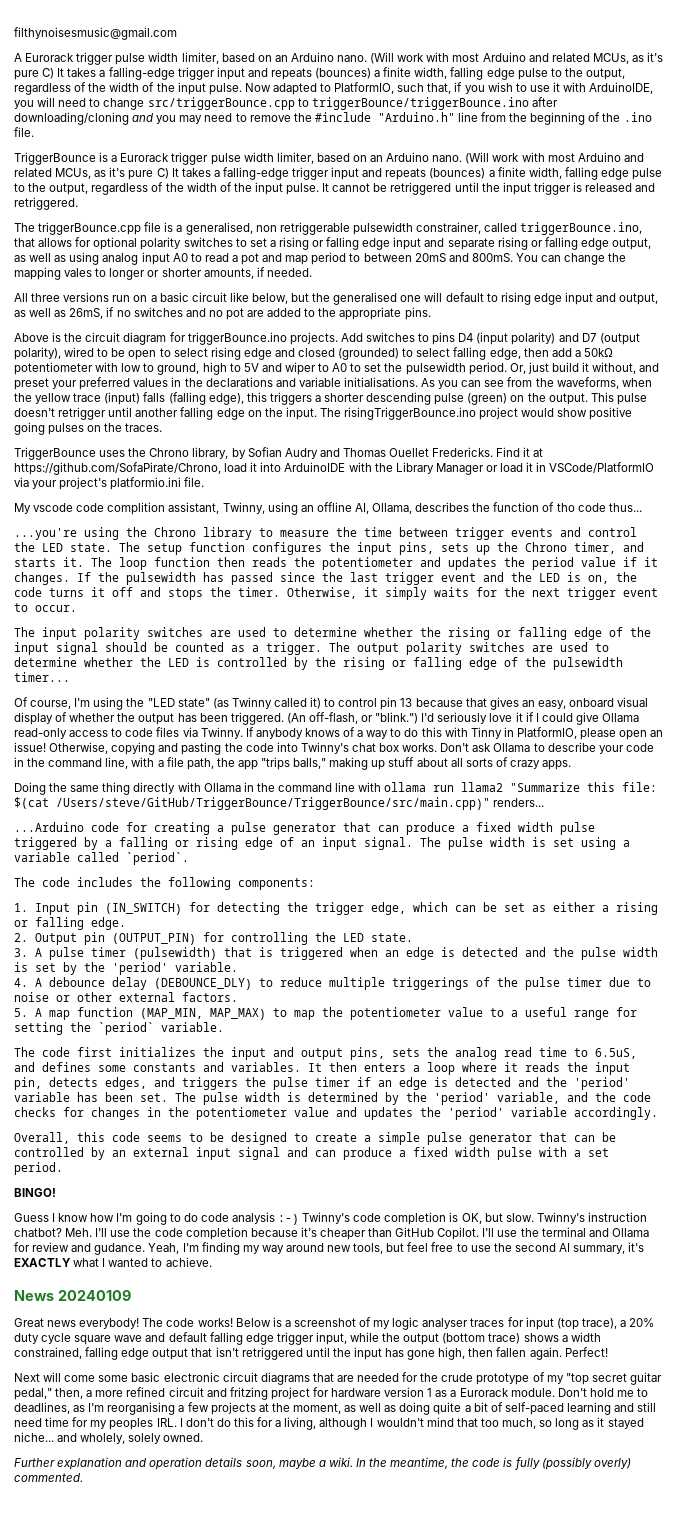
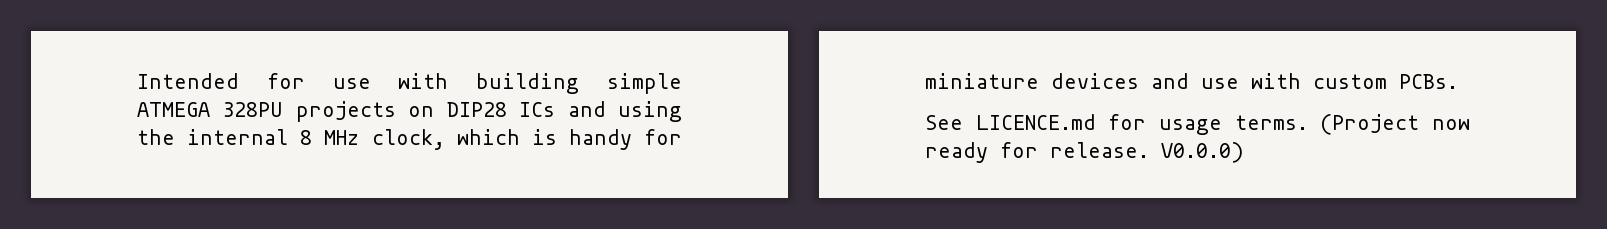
[14,27,177,40] [14,52,664,65] [14,67,625,80] [14,82,654,95] [14,97,558,110] [14,112,652,125] [14,127,34,137] [14,152,644,165] [14,167,663,180] [14,182,656,195] [14,197,78,210] [14,222,643,235] [14,237,652,250] [14,252,627,265] [14,267,312,280] [14,292,659,305] [14,307,431,320] [14,332,640,345] [14,347,613,360] [14,362,660,375] [14,377,652,390] [14,392,647,405] [14,407,633,420] [14,422,163,435] [14,447,544,460] [14,462,655,475] [14,477,205,490] [14,502,642,515] [14,527,637,540] [14,542,644,555] [14,557,658,570] [14,572,637,585] [14,587,658,600] [14,603,77,612] [14,627,651,640] [14,642,609,655] [14,657,623,670] [14,672,70,682] [14,697,649,710] [14,712,640,725] [14,727,664,740] [14,742,654,755] [14,757,572,770] [14,782,658,795] [14,797,545,810] [14,822,595,835] [14,837,630,850] [14,852,189,865] [14,877,315,890] [14,902,658,915] [14,917,126,930] [14,932,413,945] [14,947,658,960] [14,962,238,975] [14,977,651,990] [14,992,238,1002] [14,1007,637,1020] [14,1022,224,1035] [14,1047,637,1060] [14,1062,630,1075] [14,1077,630,1090] [14,1092,651,1105] [14,1107,658,1120] [14,1132,616,1145] [14,1147,609,1160] [14,1162,63,1175] [14,1188,56,1197] [14,1212,647,1225] [14,1227,649,1240] [14,1242,645,1255] [14,1257,212,1267] [14,1290,131,1301] [14,1317,655,1330] [14,1332,601,1345] [14,1347,608,1360] [14,1372,662,1385] [14,1387,649,1400] [14,1402,657,1415] [14,1417,644,1430] [14,1432,204,1444] [14,1457,631,1470] [14,1473,83,1482] filthynoisesmusic@gmail.com // A Eurorack trigger pulse width limiter, based on an Arduino nano. (Will work with most Arduino and related MCUs, as it's pure C) It takes a falling-edge trigger input and repeats (bounces) a finite width, falling edge pulse to the output, regardless of the width of the input pulse. Now adapted to PlatformIO, such that, if you wish to use it with ArduinoIDE, you will need to change src/triggerBounce.cpp to triggerBounce/triggerBounce.ino after downloading/cloning and you may need to remove the #include "Arduino.h" line from the beginning of the .ino file. // TriggerBounce is a Eurorack trigger pulse width limiter, based on an Arduino nano. (Will work with most Arduino and related MCUs, as it's pure C) It takes a falling-edge trigger input and repeats (bounces) a finite width, falling edge pulse to the output, regardless of the width of the input pulse. It cannot be retriggered until the input trigger is released and retriggered. // The triggerBounce.cpp file is a generalised, non retriggerable pulsewidth constrainer, called triggerBounce.ino, that allows for optional polarity switches to set a rising or falling edge input and separate rising or falling edge output, as well as using analog input A0 to read a pot and map period to between 20mS and 800mS. You can change the mapping vales to longer or shorter amounts, if needed. // All three versions run on a basic circuit like below, but the generalised one will default to rising edge input and output, as well as 26mS, if no switches and no pot are added to the appropriate pins. // Above is the circuit diagram for triggerBounce.ino projects. Add switches to pins D4 (input polarity) and D7 (output polarity), wired to be open to select rising edge and closed (grounded) to select falling edge, then add a 50kΩ potentiometer with low to ground, high to 5V and wiper to A0 to set the pulsewidth period. Or, just build it without, and preset your preferred values in the declarations and variable initialisations. As you can see from the waveforms, when the yellow trace (input) falls (falling edge), this triggers a shorter descending pulse (green) on the output. This pulse doesn't retrigger until another falling edge on the input. The risingTriggerBounce.ino project would show positive going pulses on the traces. // TriggerBounce uses the Chrono library, by Sofian Audry and Thomas Ouellet Fredericks. Find it at https://github.com/SofaPirate/Chrono, load it into ArduinoIDE with the Library Manager or load it in VSCode/PlatformIO via your project's platformio.ini file. // My vscode code complition assistant, Twinny, using an offline AI, Ollama, describes the function of tho code thus... // ...you're using the Chrono library to measure the time between trigger events and control the LED state. The setup function configures the input pins, sets up the Chrono timer, and starts it. The loop function then reads the potentiometer and updates the period value if it changes. If the pulsewidth has passed since the last trigger event and the LED is on, the code turns it off and stops the timer. Otherwise, it simply waits for the next trigger event to occur. // The input polarity switches are used to determine whether the rising or falling edge of the input signal should be counted as a trigger. The output polarity switches are used to determine whether the LED is controlled by the rising or falling edge of the pulsewidth timer... // Of course, I'm using the "LED state" (as Twinny called it) to control pin 13 because that gives an easy, onboard visual display of whether the output has been triggered. (An off-flash, or "blink.") I'd seriously love it if I could give Ollama read-only access to code files via Twinny. If anybody knows of a way to do this with Tinny in PlatformIO, please open an issue! Otherwise, copying and pasting the code into Twinny's chat box works. Don't ask Ollama to describe your code in the command line, with a file path, the app "trips balls," making up stuff about all sorts of crazy apps. // Doing the same thing directly with Ollama in the command line with ollama run llama2 "Summarize this file: $(cat /Users/steve/GitHub/TriggerBounce/TriggerBounce/src/main.cpp)" renders... // ...Arduino code for creating a pulse generator that can produce a fixed width pulse triggered by a falling or rising edge of an input signal. The pulse width is set using a variable called `period`. // The code includes the following components: // 1. Input pin (IN_SWITCH) for detecting the trigger edge, which can be set as either a rising or falling edge. // 2. Output pin (OUTPUT_PIN) for controlling the LED state. // 3. A pulse timer (pulsewidth) that is triggered when an edge is detected and the pulse width is set by the 'period' variable. // 4. A debounce delay (DEBOUNCE_DLY) to reduce multiple triggerings of the pulse timer due to noise or other external factors. // 5. A map function (MAP_MIN, MAP_MAX) to map the potentiometer value to a useful range for setting the `period` variable. // The code first initializes the input and output pins, sets the analog read time to 6.5uS, and defines some constants and variables. It then enters a loop where it reads the input pin, detects edges, and triggers the pulse timer if an edge is detected and the 'period' variable has been set. The pulse width is determined by the 'period' variable, and the code checks for changes in the potentiometer value and updates the 'period' variable accordingly. // Overall, this code seems to be designed to create a simple pulse generator that can be controlled by an external input signal and can produce a fixed width pulse with a set period. // BINGO! // Guess I know how I'm going to do code analysis :-) Twinny's code completion is OK, but slow. Twinny's instruction chatbot? Meh. I'll use the code completion because it's cheaper than GitHub Copilot. I'll use the terminal and Ollama for review and gudance. Yeah, I'm finding my way around new tools, but feel free to use the second AI summary, it's EXACTLY what I wanted to achieve. // News 20240109 // Great news everybody! The code works! Below is a screenshot of my logic analyser traces for input (top trace), a 20% duty cycle square wave and default falling edge trigger input, while the output (bottom trace) shows a width constrained, falling edge output that isn't retriggered until the input has gone high, then fallen again. Perfect! // Next will come some basic electronic circuit diagrams that are needed for the crude prototype of my "top secret guitar pedal," then, a more refined circuit and fritzing project for hardware version 1 as a Eurorack module. Don't hold me to deadlines, as I'm reorganising a few projects at the moment, as well as doing quite a bit of self-paced learning and still need time for my peoples IRL. I don't do this for a living, although I wouldn't mind that too much, so long as it stayed niche... and wholely, solely owned. // Further explanation and operation details soon, maybe a wiki. In the meantime, the code is fully (possibly overly) commented. -> [137,73,682,94] [137,101,683,122] [137,129,682,150] [925,73,1458,89] [925,114,1470,135] [925,142,1244,163] Intended for use with building simple ATMEGA 328PU projects on DIP28 ICs and using the internal 8 MHz clock, which is handy for miniature devices and use with custom PCBs. // See LICENCE.md for usage terms. (Project now ready for release. V0.0.0)

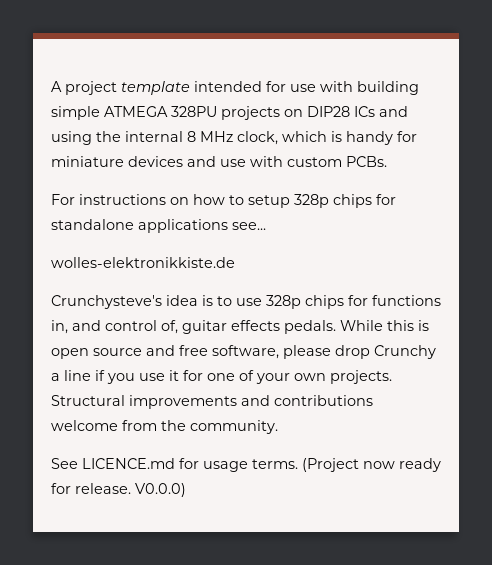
[137,73,239,89] Intended -> [51,81,262,95] A project template intended
(1458, 81) none -> [51,194,396,208] [51,219,266,233] [51,257,235,268] [51,295,441,309] [51,320,429,334] [51,345,436,359] [51,370,392,384] [51,395,373,409] [51,420,278,434] // For instructions on how to setup 328p chips for standalone applications see... // wolles-elektronikkiste.de // Crunchysteve's idea is to use 328p chips for functions in, and control of, guitar effects pedals. While this is open source and free software, please drop Crunchy a line if you use it for one of your own projects. Structural improvements and contributions welcome from the community.

